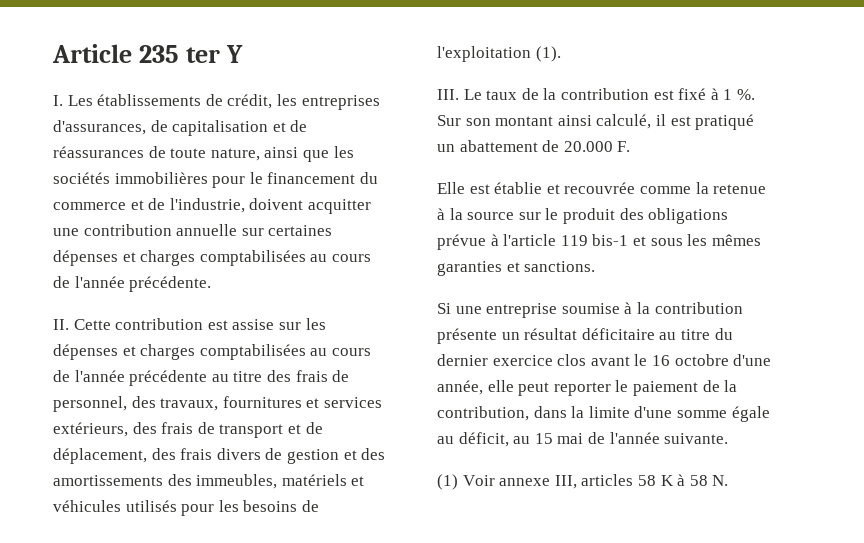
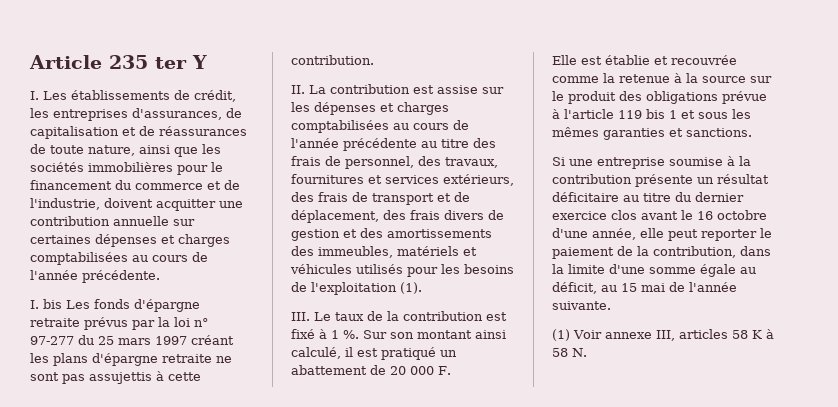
(212, 284) none -> [30,299,200,312] [30,317,209,330] [30,335,234,345] [30,353,232,366] [30,371,201,384] [291,55,374,65] // I. bis Les fonds d'épargne retraite prévus par la loi n° 97-277 du 25 mars 1997 créant les plans d'épargne retraite ne sont pas assujettis à cette contribution.
[73,319,111,330] Cette -> [309,85,326,94] La
[563,141,613,152] 20.000 -> [390,366,434,375] 20 000
[592,234,629,246] bis-1 -> [646,109,677,119] bis 1

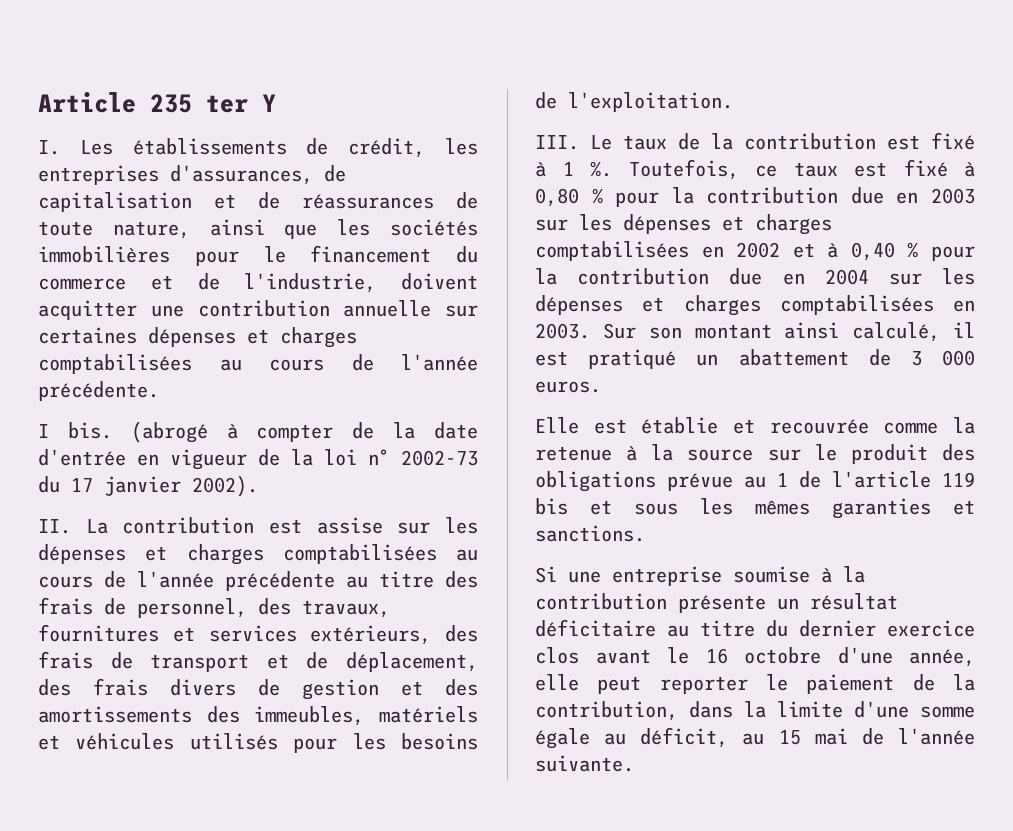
[30,299,200,312] [30,317,209,330] [30,335,234,345] [30,353,232,366] [30,371,201,384] [291,55,374,65] I. bis Les fonds d'épargne retraite prévus par la loi n° 97-277 du 25 mars 1997 créant les plans d'épargne retraite ne sont pas assujettis à cette contribution. -> [38,421,478,443] [38,449,478,470] [38,475,258,497] I bis. (abrogé à compter de la date d'entrée en vigueur de la loi n° 2002-73 du 17 janvier 2002).
[311,282,422,295] l'exploitation (1). -> [568,92,733,112] l'exploitation.
(359, 334) none -> [628,159,975,180] [535,187,975,207] [535,214,832,235] [535,241,975,261] [535,268,975,285] [535,295,975,316] [535,323,590,339] Toutefois, ce taux est fixé à 0,80 % pour la contribution due en 2003 sur les dépenses et charges comptabilisées en 2002 et à 0,40 % pour la contribution due en 2004 sur les dépenses et charges comptabilisées en 2003.
[390,366,451,375] 20 000 F. -> [910,350,975,366] [535,381,601,393] 3 000 euros.
[552,109,560,119] à -> [744,471,821,488] au 1 de
[669,110,677,119] 1 -> (568, 506) none
[552,329,774,341] [552,348,587,357] // (1) Voir annexe III, articles 58 K à 58 N. -> (634, 763) none

